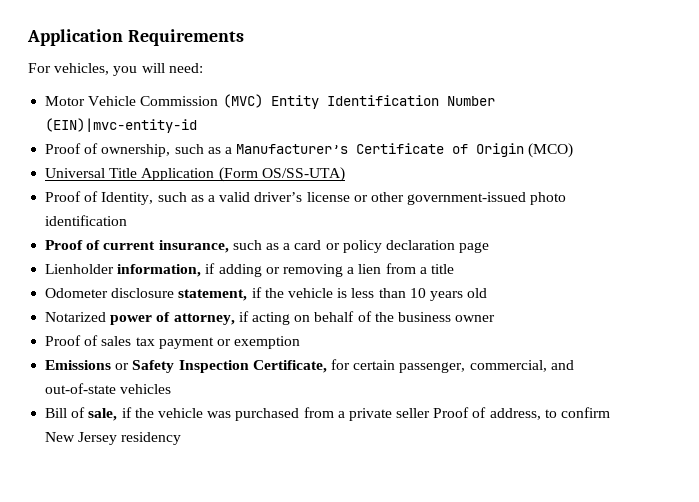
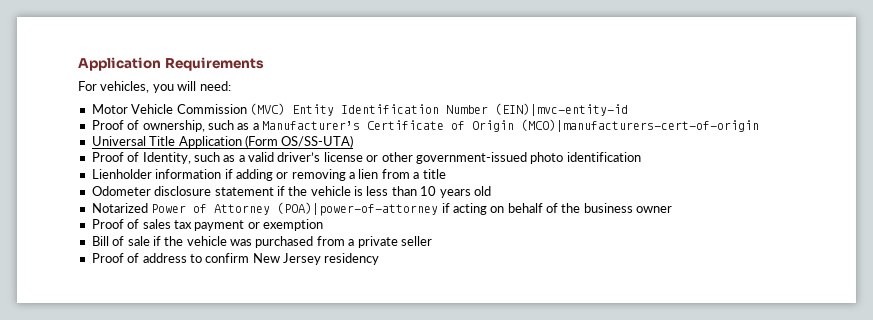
[528,143,574,158] (MCO) -> [521,119,759,132] (MCO)|manufacturers-cert-of-origin
[45,240,490,253] // Proof of current insurance, such as a card or policy declaration page -> (641, 157) none
[117,264,202,277] information, -> [155,169,222,179] information
[178,289,248,301] statement, -> [214,187,274,196] statement
[110,312,235,325] power of attorney, -> [151,202,439,216] Power of Attorney (POA)|power-of-attorney
[45,359,574,373] [45,383,172,394] // Emissions or Safety Inspection Certificate, for certain passenger, commercial, and out-of-state vehicles -> (323, 225) none
[88,408,118,421] sale, -> [127,236,150,246] sale
[433,407,541,420] Proof of address, -> [91,253,187,263] // Proof of address

